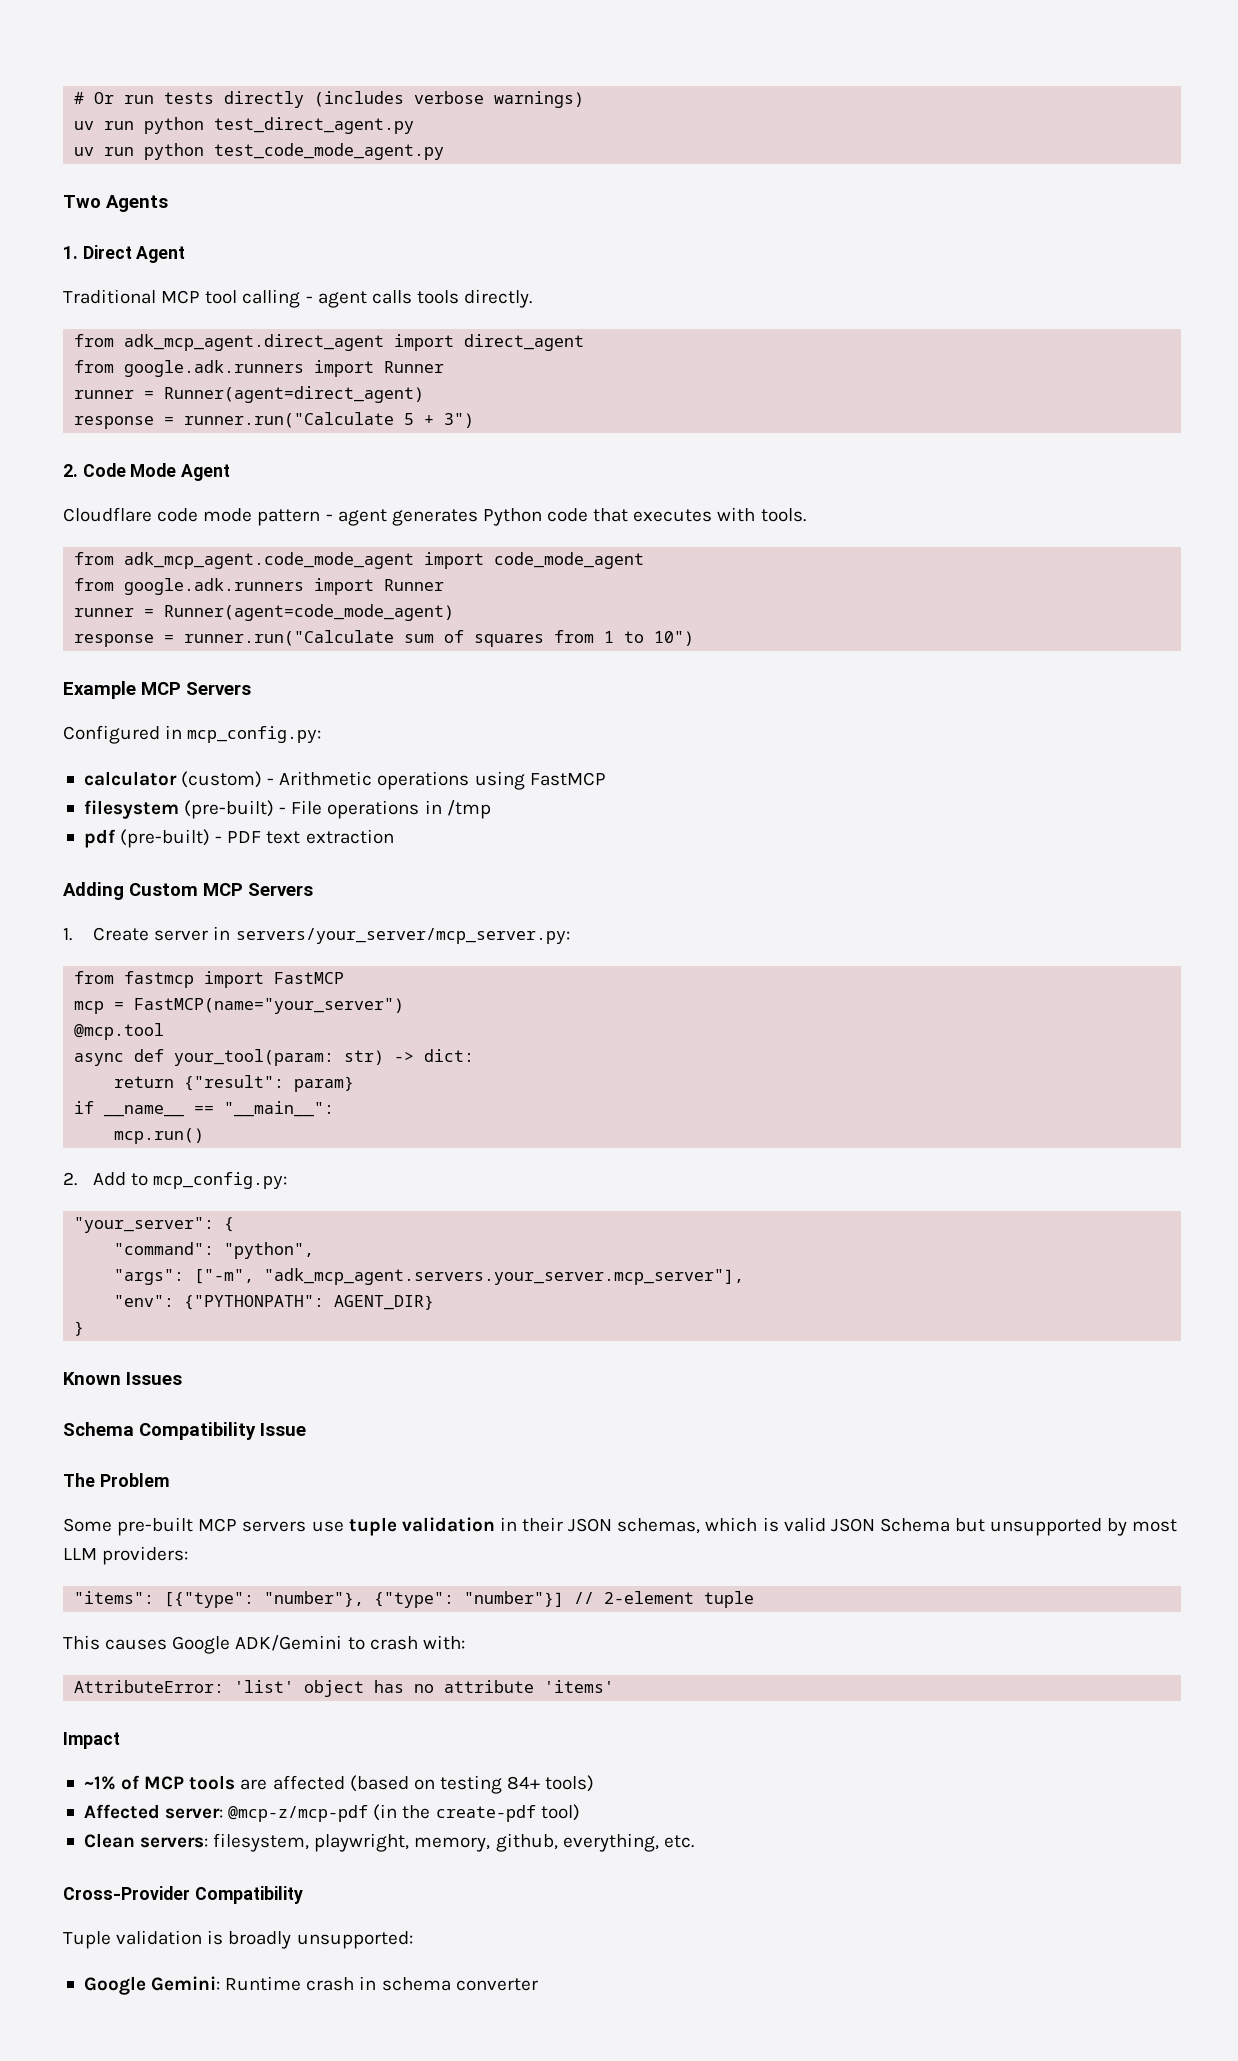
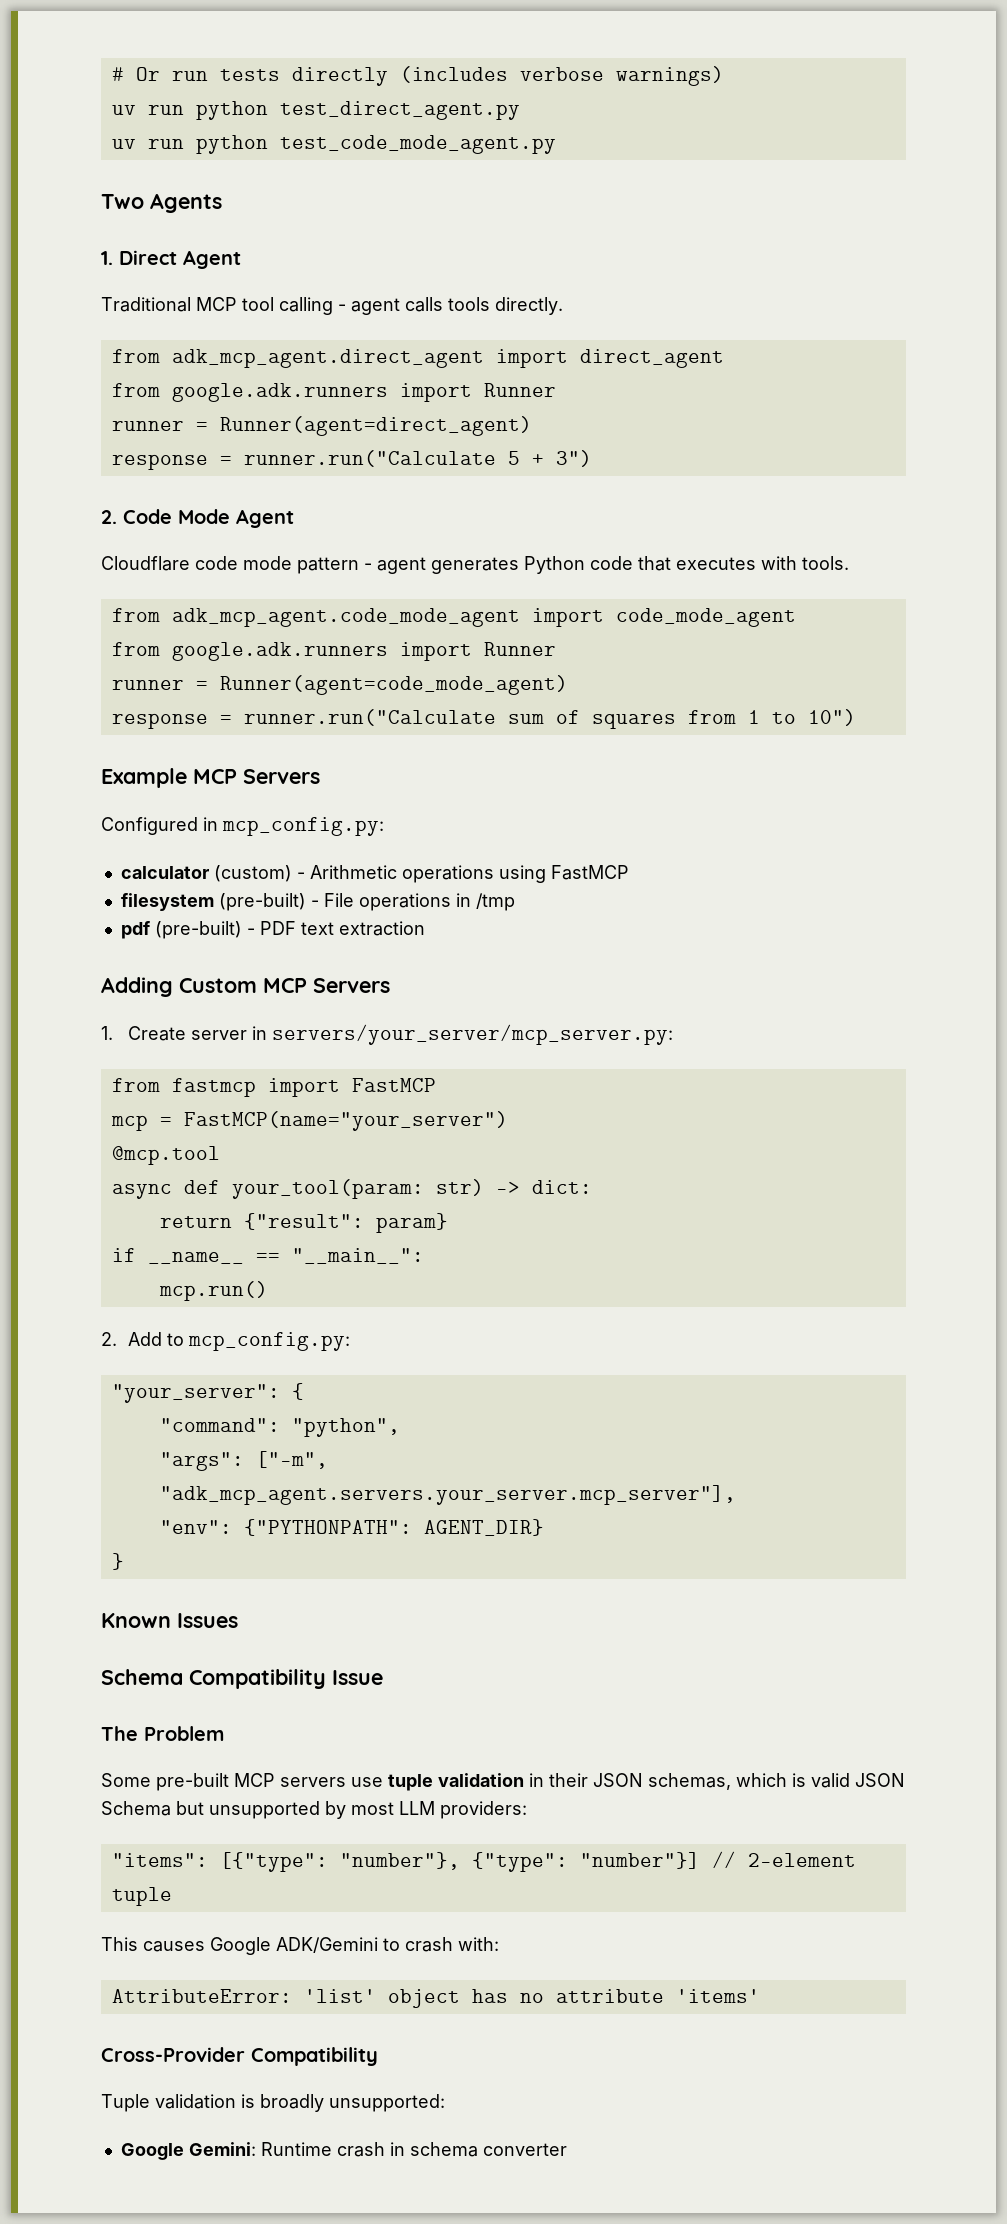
[63,1732,120,1749] [83,1775,595,1794] [83,1804,580,1822] [83,1833,694,1852] // Impact // ~1% of MCP tools are affected (based on testing 84+ tools) // Affected server: @mcp-z/mcp-pdf (in the create-pdf tool) // Clean servers: filesystem, playwright, memory, github, everything, etc. -> (760, 1996) none

